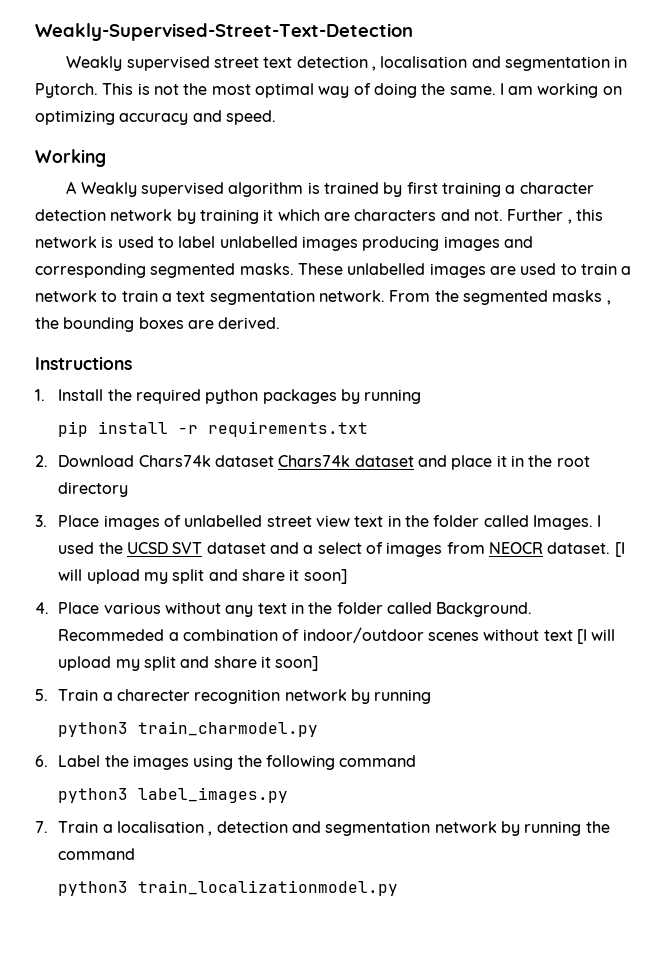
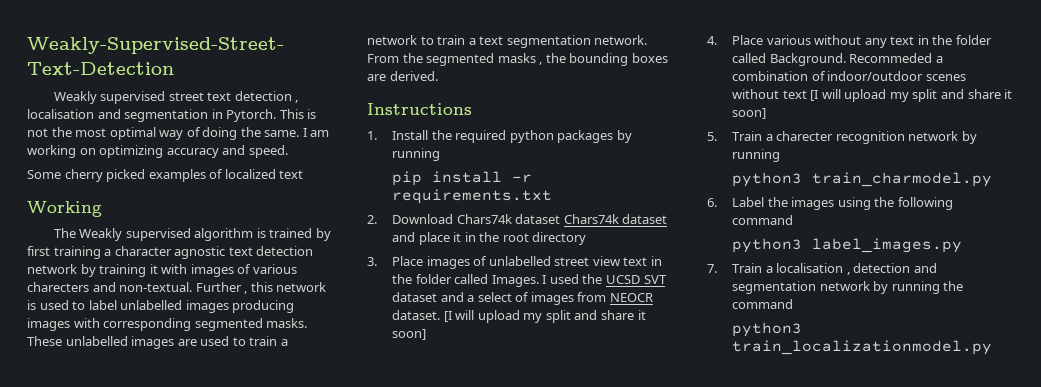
(276, 117) none -> [27,169,304,182] // Some cherry picked examples of localized text
[66,181,77,194] A -> [53,228,76,238] The
(594, 188) none -> [174,246,253,259] agnostic text
[277,209,503,221] which are characters and not. -> [161,264,297,277] [27,282,193,292] with images of various charecters and non-textual.
[503,236,533,248] and -> [73,318,100,328] with

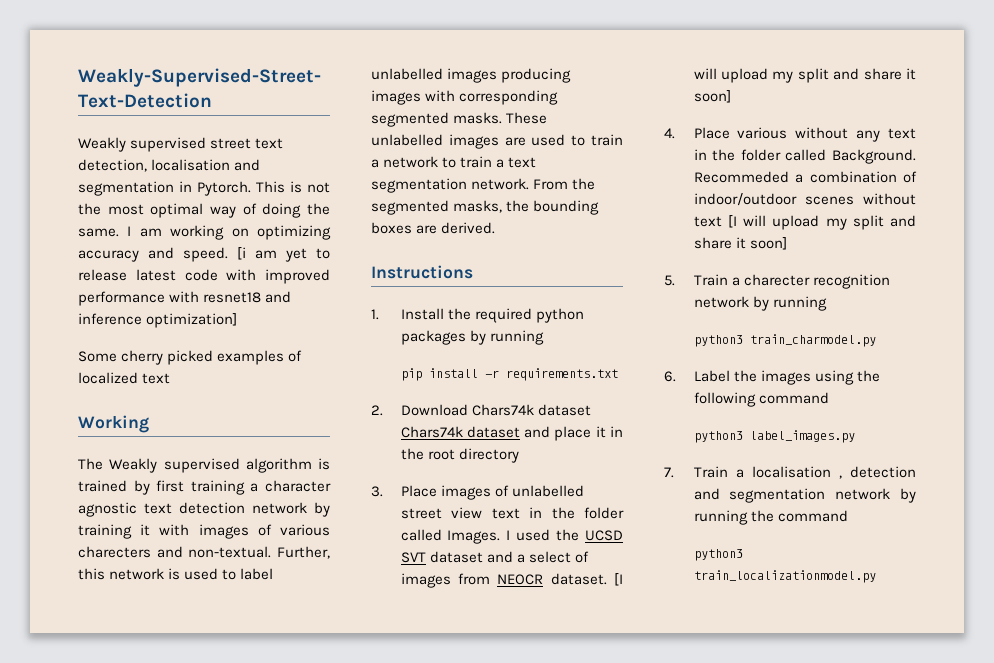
[234,91,299,103] detection , -> [78,159,147,172] detection,
(288, 151) none -> [237,247,330,262] [78,269,330,284] [78,291,292,306] [78,313,238,328] [i am yet to release latest code with improved performance with resnet18 and inference optimization]
[195,282,248,294] Further , -> [277,546,330,559] Further,
[497,53,543,65] masks , -> [453,200,503,213] masks,

